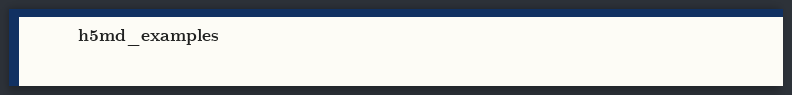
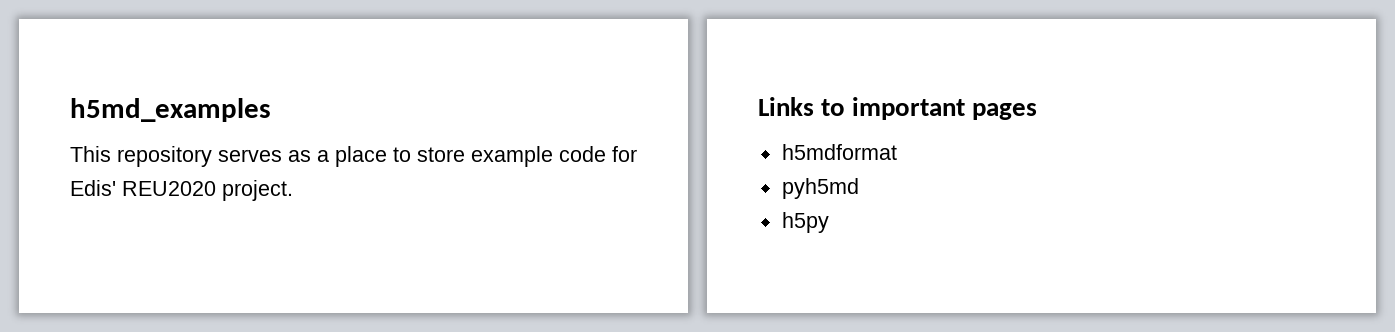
(219, 37) none -> [70,146,637,167] [70,180,293,201] [758,97,1038,120] [781,144,897,160] [781,178,859,199] [781,212,829,233] // This repository serves as a place to store example code for Edis' REU2020 project. // Links to important pages // h5mdformat // pyh5md // h5py

